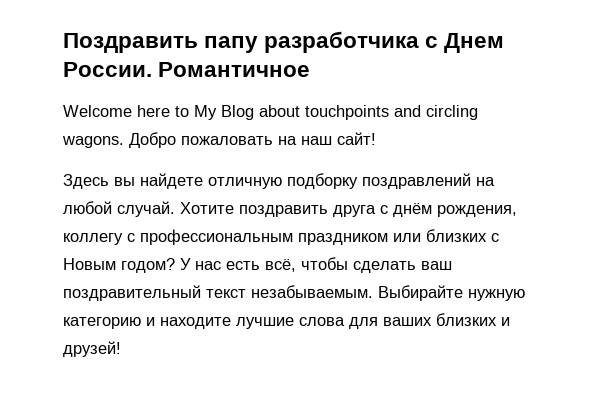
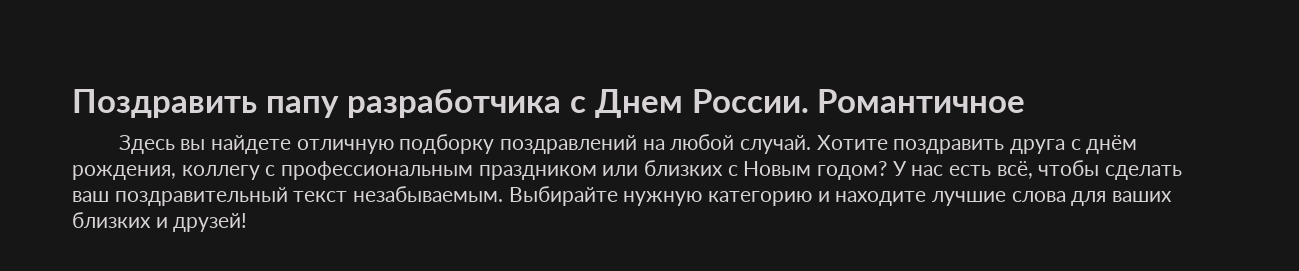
[63,105,478,120] [62,132,376,148] // Welcome here to My Blog about touchpoints and circling wagons. Добро пожаловать на наш сайт! -> (1026, 101) none

